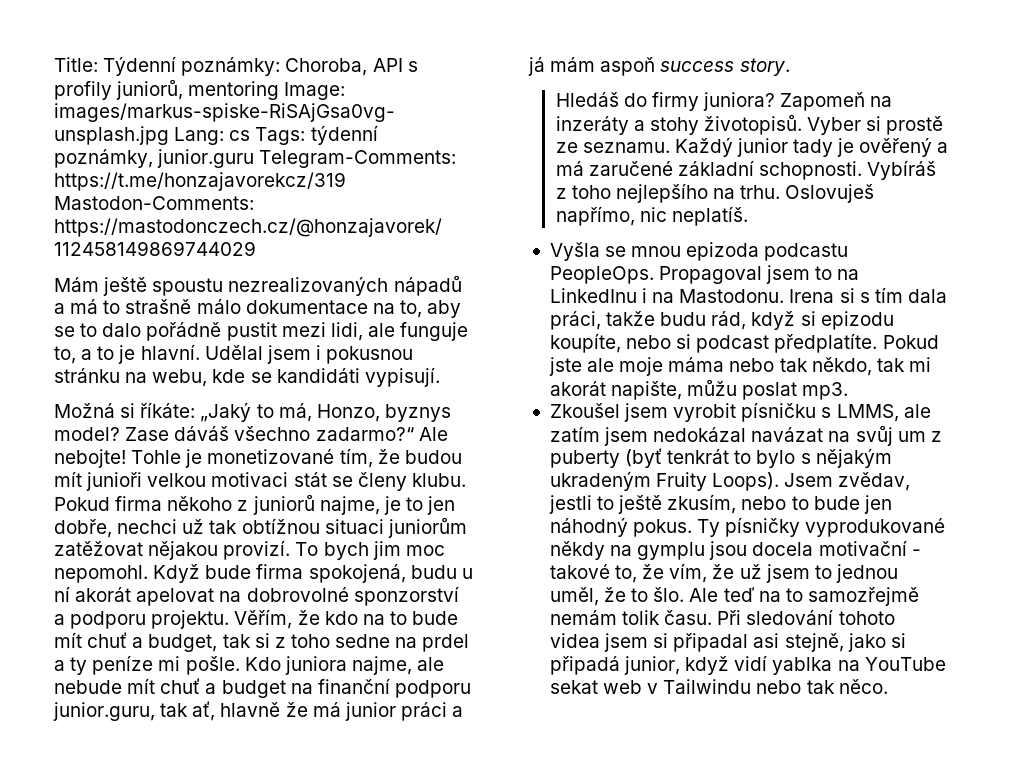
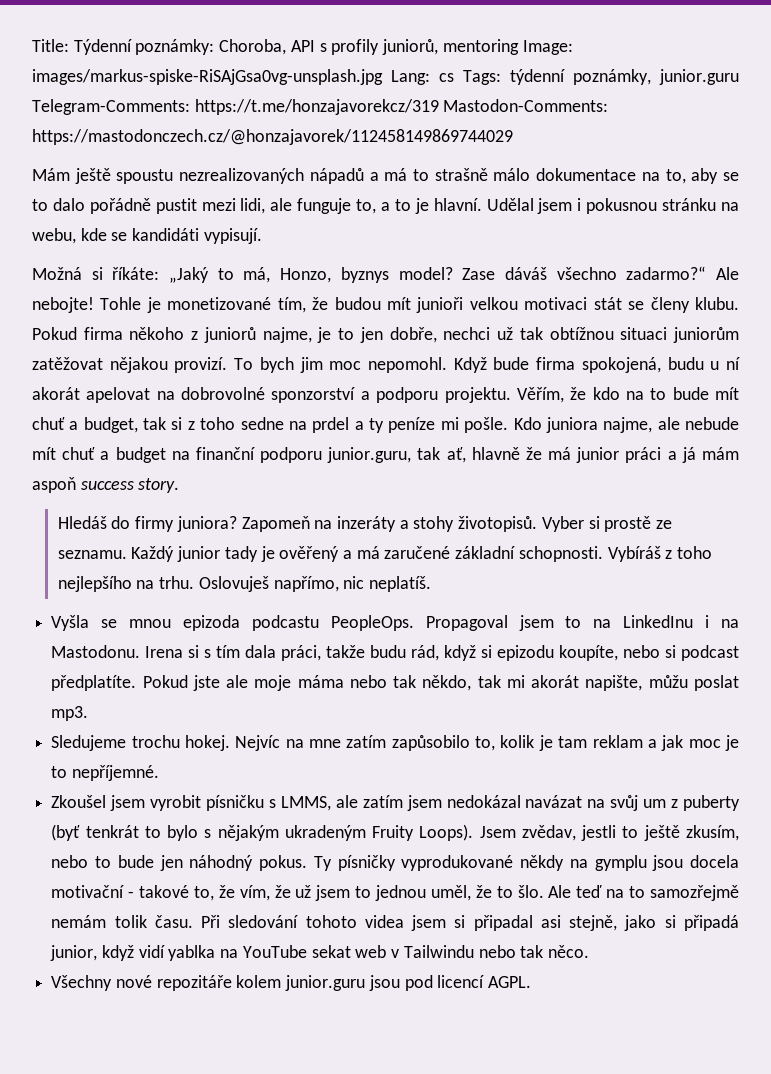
(849, 391) none -> [51,735,739,751] [51,765,159,781] // Sledujeme trochu hokej. Nejvíc na mne zatím zapůsobilo to, kolik je tam reklam a jak moc je to nepříjemné.
(888, 686) none -> [51,975,532,991] // Všechny nové repozitáře kolem junior.guru jsou pod licencí AGPL.

